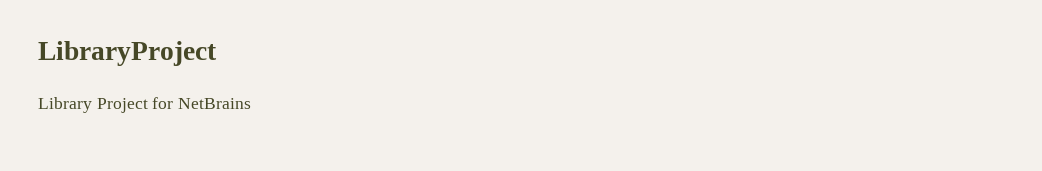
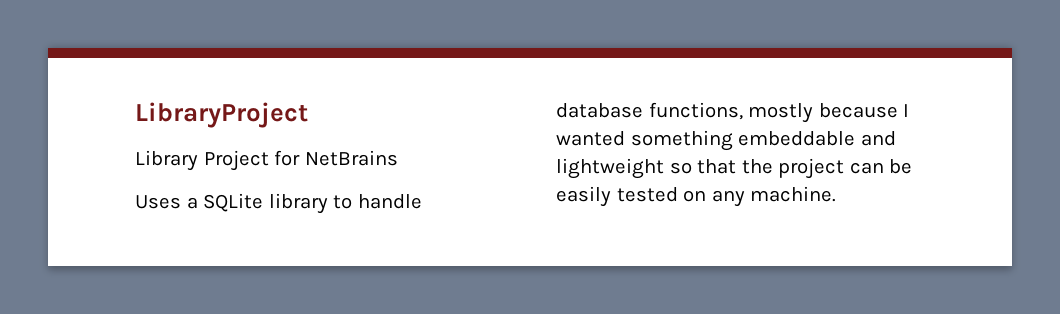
(252, 103) none -> [135,193,422,214] [556,102,910,123] [556,130,896,151] [556,158,913,179] [556,186,837,207] // Uses a SQLite library to handle database functions, mostly because I wanted something embeddable and lightweight so that the project can be easily tested on any machine.

